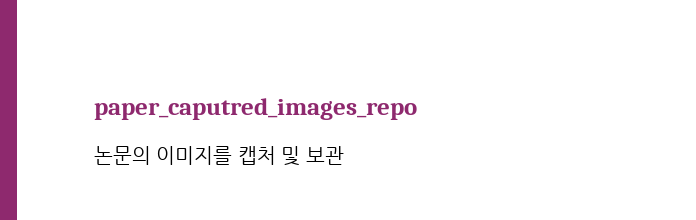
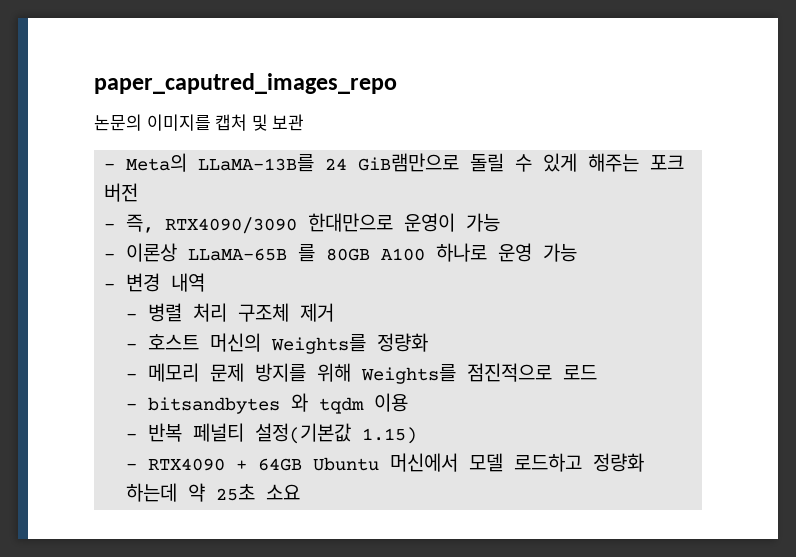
(344, 155) none -> [104,153,685,172] [104,183,139,202] [104,213,501,234] [104,243,578,262] [104,273,206,292] [126,303,335,322] [126,333,429,354] [126,363,598,384] [126,393,409,414] [126,423,418,444] [126,453,645,472] [126,483,301,502] // - Meta의 LLaMA-13B를 24 GiB램만으로 돌릴 수 있게 해주는 포크 버전 // - 즉, RTX4090/3090 한대만으로 운영이 가능 // - 이론상 LLaMA-65B 를 80GB A100 하나로 운영 가능 // - 변경 내역 // - 병렬 처리 구조체 제거 // - 호스트 머신의 Weights를 정량화 // - 메모리 문제 방지를 위해 Weights를 점진적으로 로드 // - bitsandbytes 와 tqdm 이용 // - 반복 페널티 설정(기본값 1.15) // - RTX4090 + 64GB Ubuntu 머신에서 모델 로드하고 정량화 하는데 약 25초 소요

